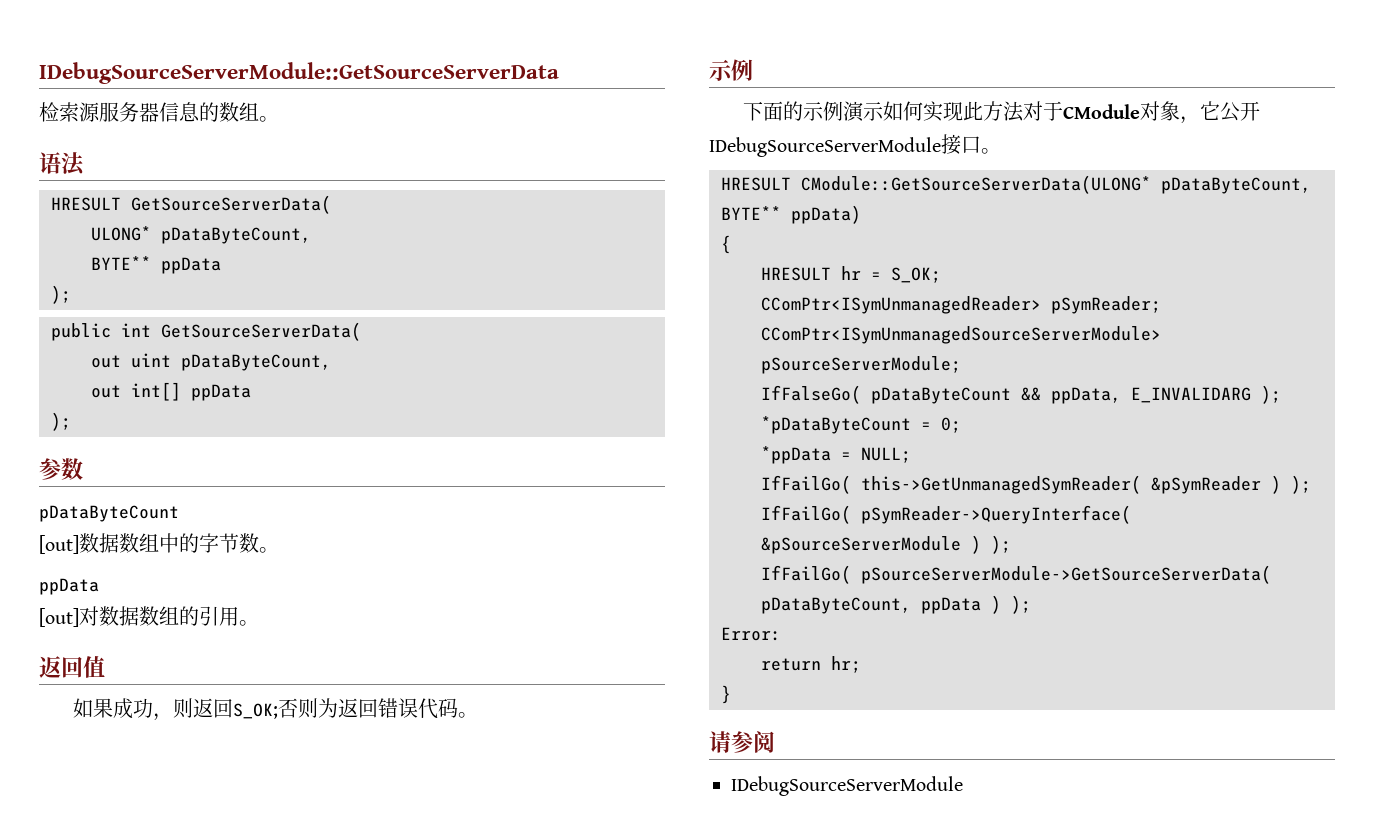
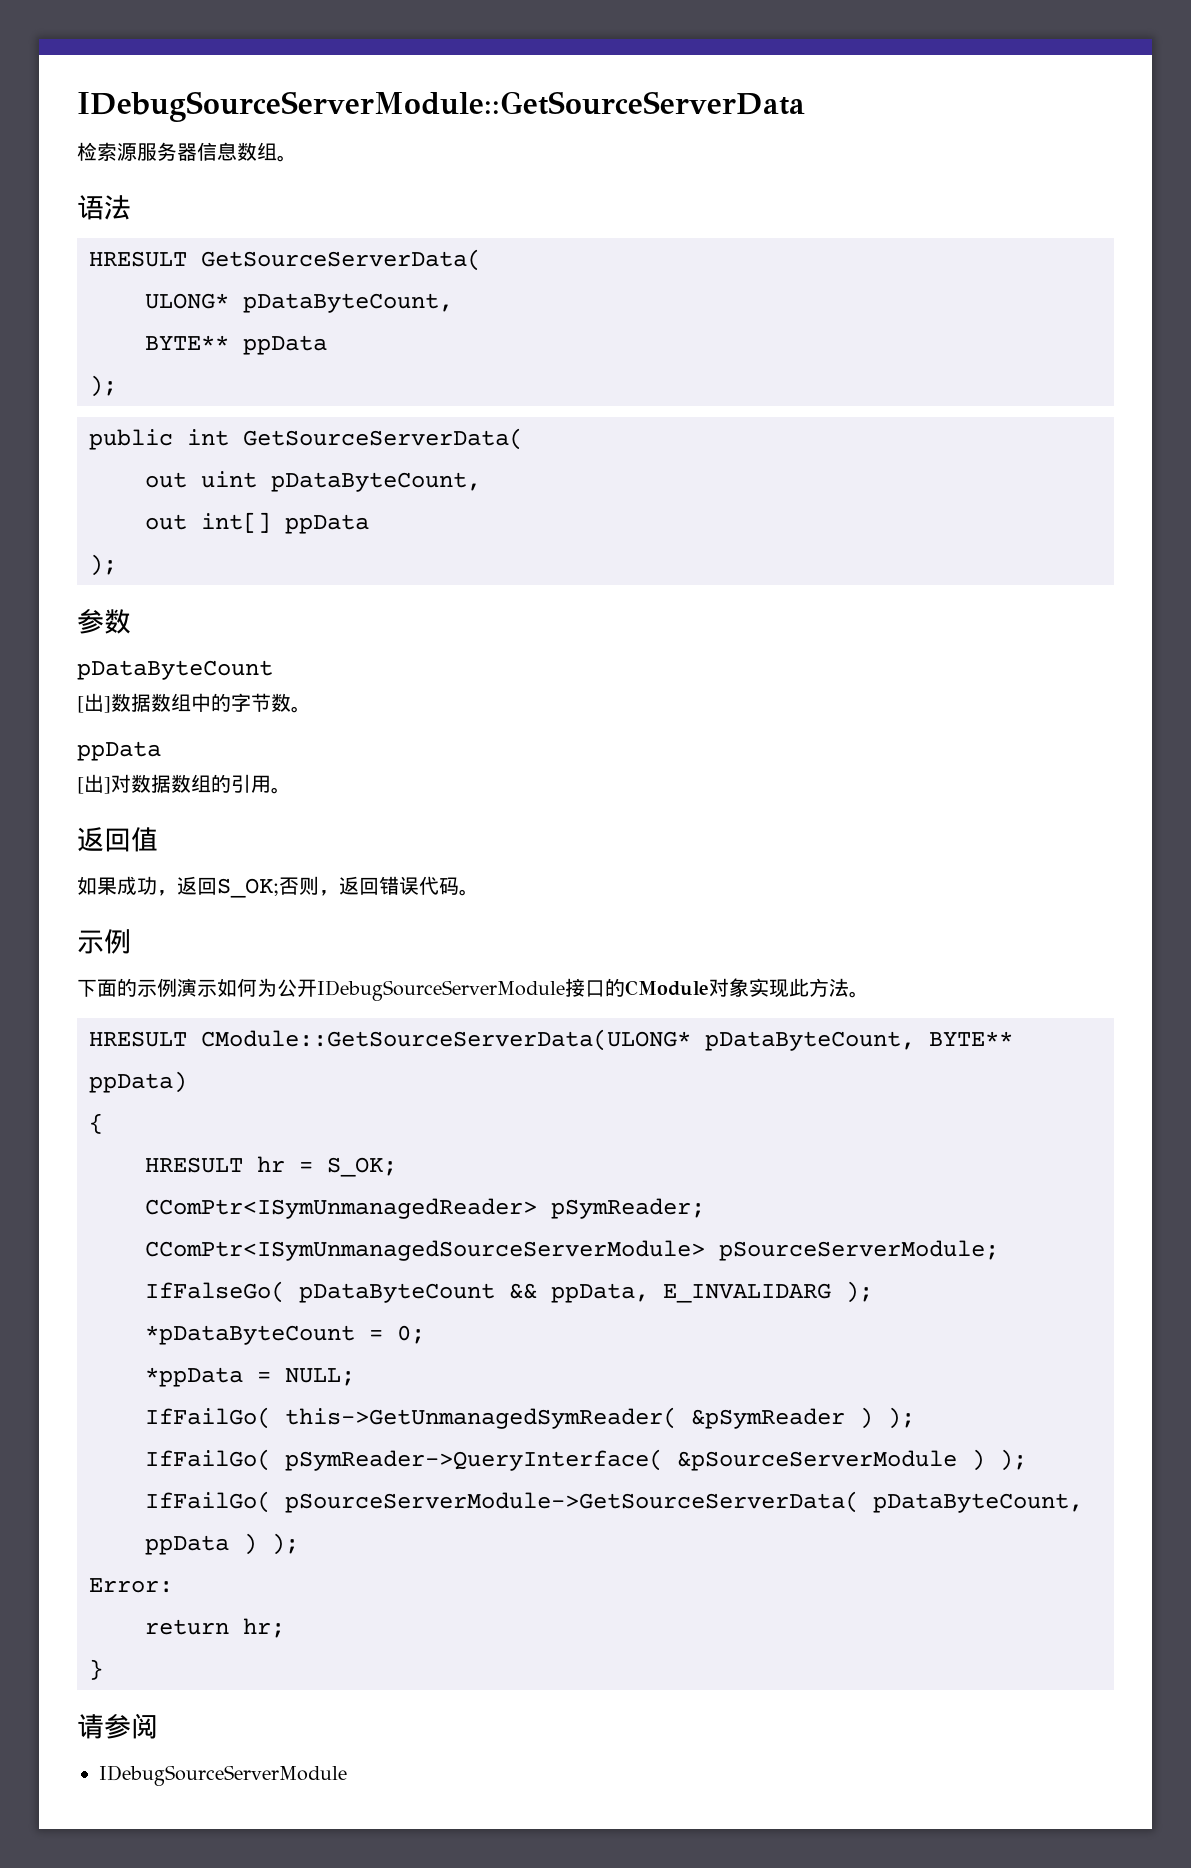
[199,102,219,122] 的 -> (237, 151) none
[39,535,79,554] [out] -> [77,693,111,713] [出]
[39,608,79,627] [out] -> [77,774,111,794] [出]
[173,698,194,718] 则 -> (177, 893) none
[318,698,339,718] 为 -> [319,890,339,896] ，
[923,101,1261,124] [709,134,981,157] 实现此方法对于CModule对象，它公开IDebugSourceServerModule接口 -> [257,978,849,1001] 为公开IDebugSourceServerModule接口的CModule对象实现此方法

